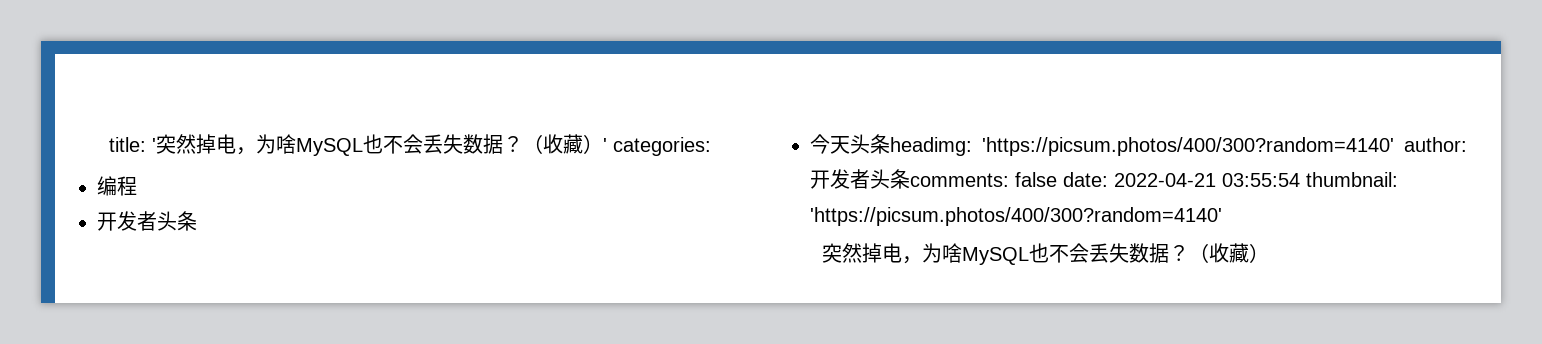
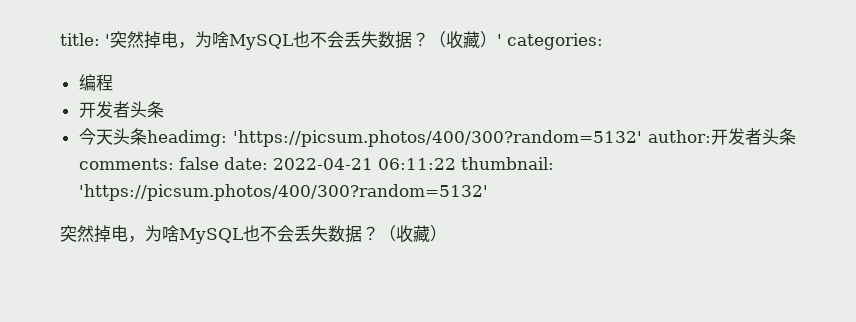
[982,137,1394,156] 'https://picsum.photos/400/300?random=4140' -> [232,130,642,147] 'https://picsum.photos/400/300?random=5132'
[1222,172,1398,187] [810,207,1222,226] 03:55:54 thumbnail: 'https://picsum.photos/400/300?random=4140' -> [377,157,554,170] [78,184,488,201] 06:11:22 thumbnail: 'https://picsum.photos/400/300?random=5132'

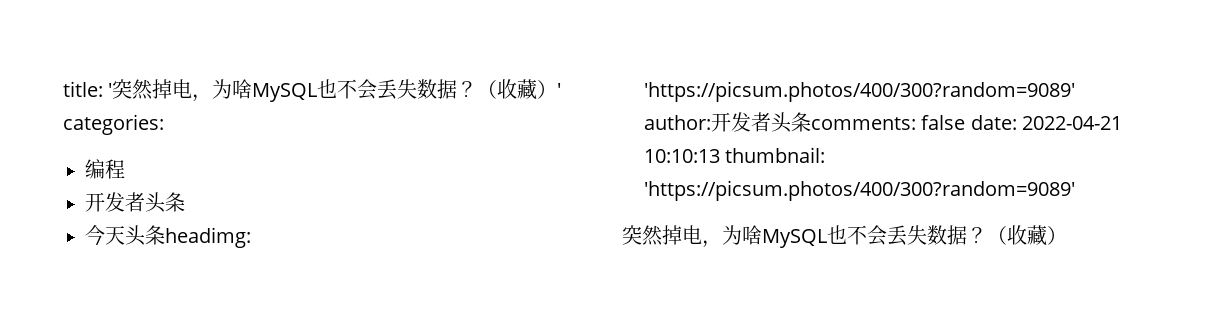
[232,130,642,147] 'https://picsum.photos/400/300?random=5132' -> [644,81,1075,102] 'https://picsum.photos/400/300?random=9089'
[377,157,554,170] [78,184,488,201] 06:11:22 thumbnail: 'https://picsum.photos/400/300?random=5132' -> [644,147,826,163] [644,180,1075,201] 10:10:13 thumbnail: 'https://picsum.photos/400/300?random=9089'

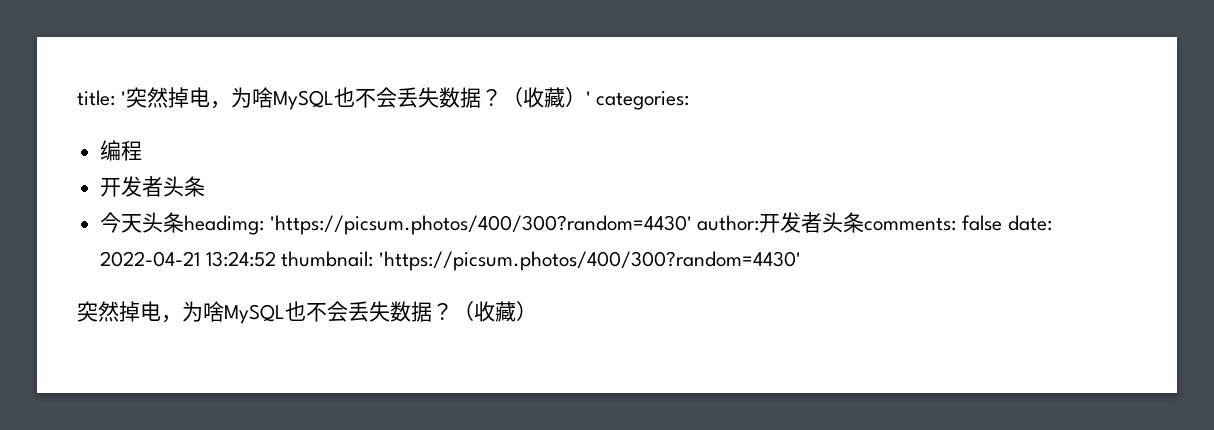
[644,81,1075,102] 'https://picsum.photos/400/300?random=9089' -> [269,215,692,235] 'https://picsum.photos/400/300?random=4430'
[644,147,826,163] [644,180,1075,201] 10:10:13 thumbnail: 'https://picsum.photos/400/300?random=9089' -> [205,251,802,271] 13:24:52 thumbnail: 'https://picsum.photos/400/300?random=4430'

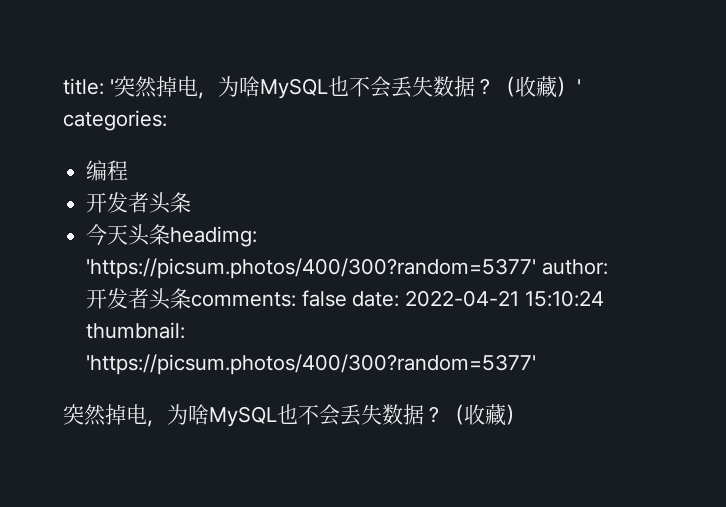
[269,215,692,235] 'https://picsum.photos/400/300?random=4430' -> [86,258,537,279] 'https://picsum.photos/400/300?random=5377'
[205,251,802,271] 13:24:52 thumbnail: 'https://picsum.photos/400/300?random=4430' -> [524,290,604,307] [86,322,186,339] [86,354,537,375] 15:10:24 thumbnail: 'https://picsum.photos/400/300?random=5377'

